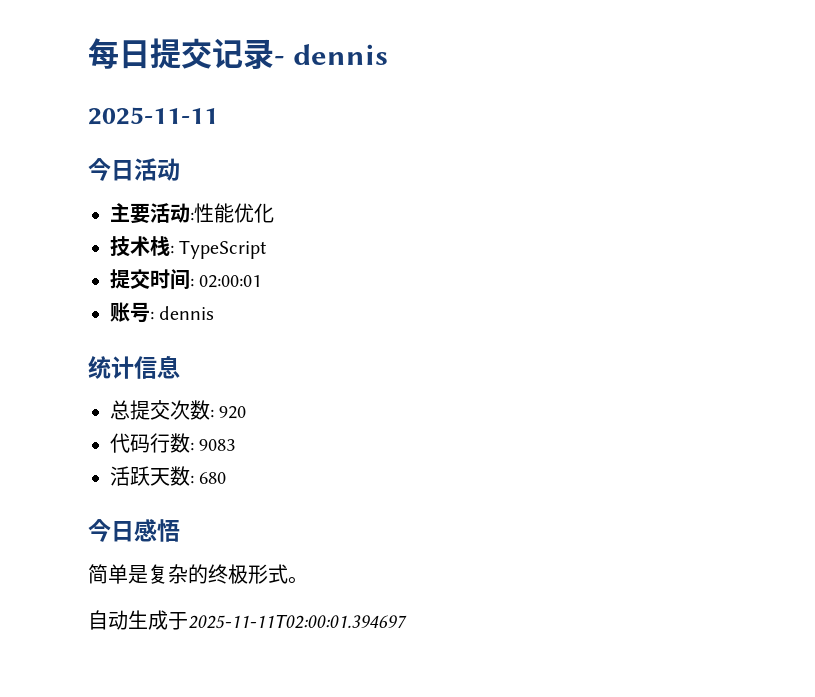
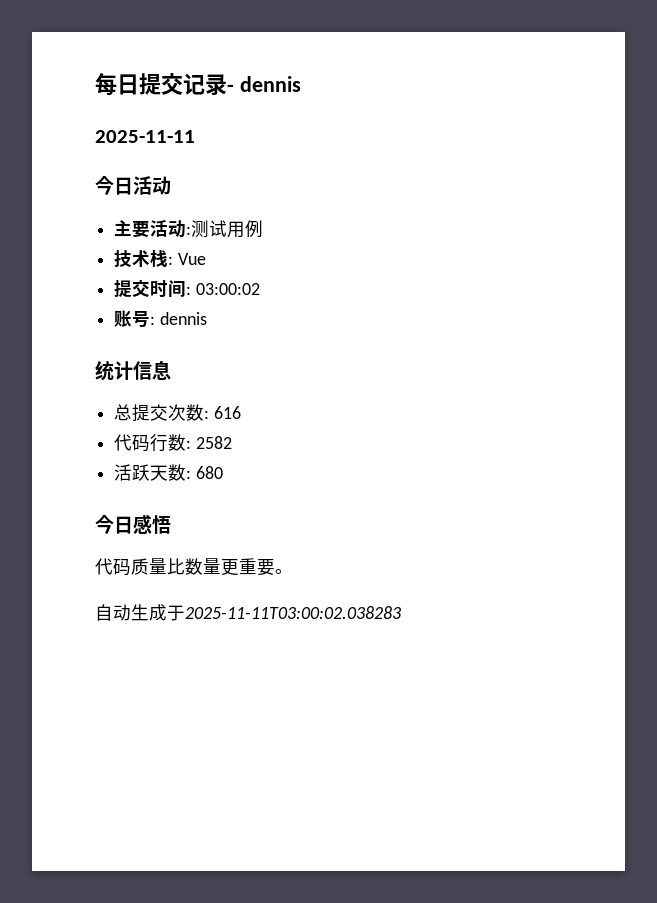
[194,203,274,223] 性能优化 -> [191,220,264,238] 测试用例
[179,240,268,259] TypeScript -> [177,253,206,265] Vue
[199,275,262,288] 02:00:01 -> [195,283,260,295] 03:00:02
[219,406,247,419] 920 -> [213,406,241,419] 616
[199,439,236,451] 9083 -> [195,436,232,449] 2582
[88,564,288,584] 简单是复杂的终极形式 -> [95,558,275,576] 代码质量比数量更重要
[188,614,407,629] 2025-11-11T02:00:01.394697 -> [185,606,401,619] 2025-11-11T03:00:02.038283

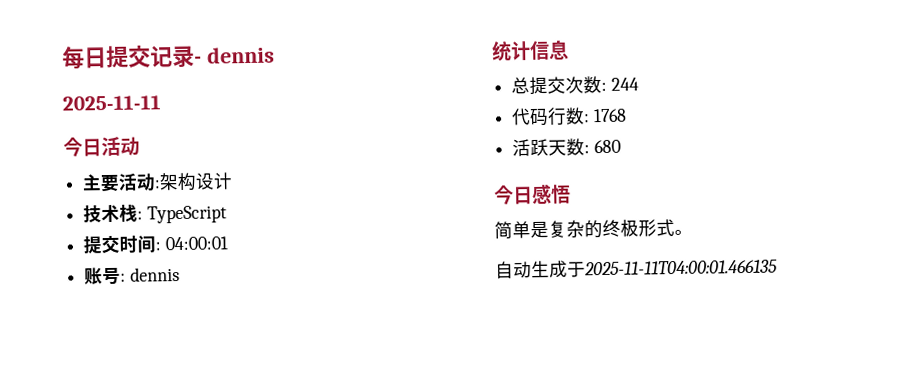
[191,220,264,238] 测试用例 -> [159,172,234,192] 架构设计
[177,253,206,265] Vue -> [146,205,227,224] TypeScript
[195,283,260,295] 03:00:02 -> [164,236,228,251] 04:00:01
[213,406,241,419] 616 -> [610,77,639,91] 244
[195,436,232,449] 2582 -> [592,108,627,123] 1768
[95,558,275,576] 代码质量比数量更重要 -> [494,218,675,240] 简单是复杂的终极形式
[185,606,401,619] 2025-11-11T03:00:02.038283 -> [584,259,778,276] 2025-11-11T04:00:01.466135

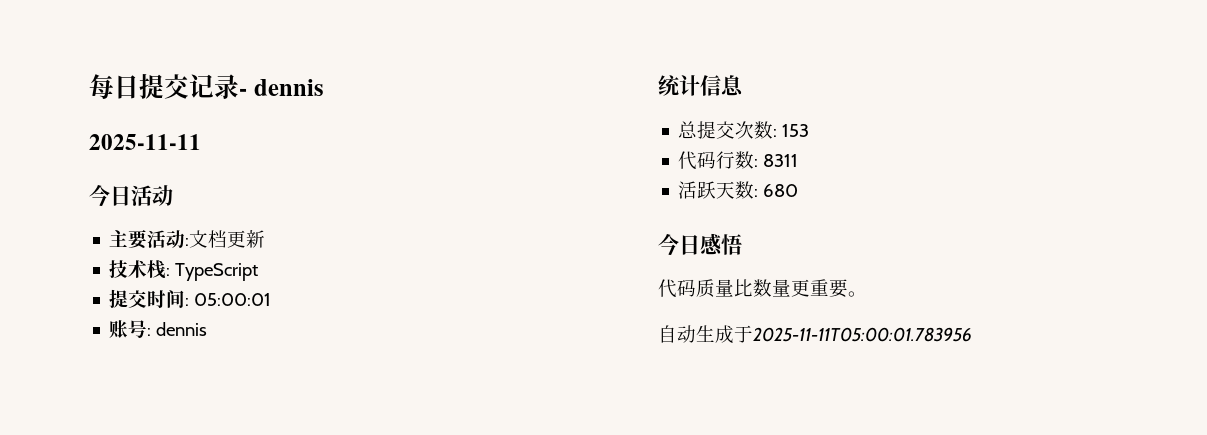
[159,172,234,192] 架构设计 -> [189,230,266,248] 文档更新
[164,236,228,251] 04:00:01 -> [194,293,272,306] 05:00:01
[610,77,639,91] 244 -> [782,124,810,137] 153
[592,108,627,123] 1768 -> [763,154,799,167] 8311
[494,218,675,240] 简单是复杂的终极形式 -> [658,279,848,298] 代码质量比数量更重要
[584,259,778,276] 2025-11-11T04:00:01.466135 -> [753,327,972,342] 2025-11-11T05:00:01.783956

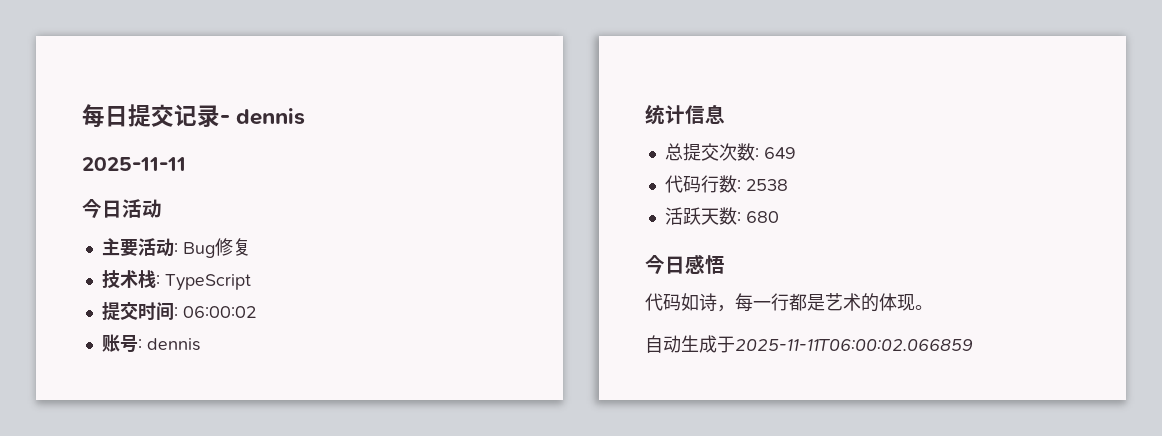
[189,230,266,248] 文档更新 -> [182,238,251,258] Bug修复
[194,293,272,306] 05:00:01 -> [182,306,256,318] 06:00:02
[782,124,810,137] 153 -> [763,147,796,159] 649
[763,154,799,167] 8311 -> [745,179,788,191] 2538
[696,279,848,298] 质量比数量更重要 -> [681,293,915,312] 如诗，每一行都是艺术的体现
[753,327,972,342] 2025-11-11T05:00:01.783956 -> [735,339,973,351] 2025-11-11T06:00:02.066859

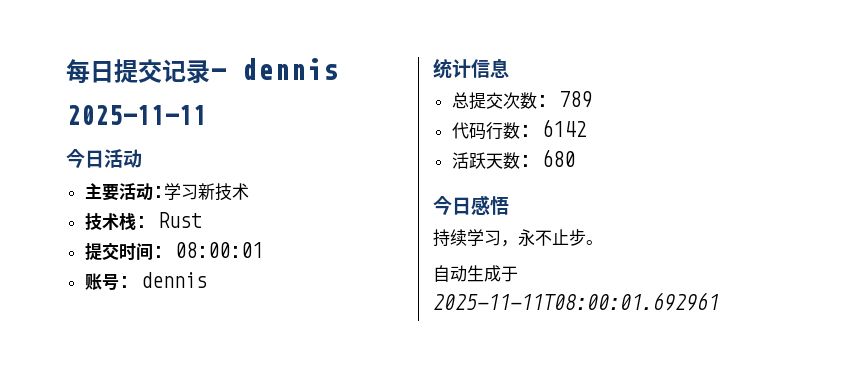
[182,238,251,258] Bug修复 -> [163,183,249,201] 学习新技术
[164,274,251,291] TypeScript -> [157,212,202,228] Rust
[182,306,256,318] 06:00:02 -> [174,242,263,258] 08:00:01
[763,147,796,159] 649 -> [558,91,592,108] 789
[745,179,788,191] 2538 -> [541,119,586,137] 6142
[645,293,915,312] 代码如诗，每一行都是艺术的体现 -> [433,229,586,247] 持续学习，永不止步
[735,339,973,351] 2025-11-11T06:00:02.066859 -> [433,292,719,311] 2025-11-11T08:00:01.692961

